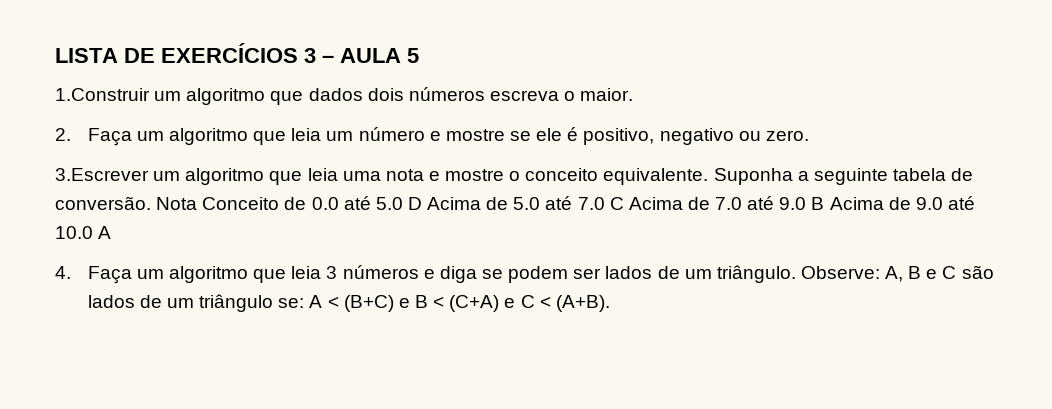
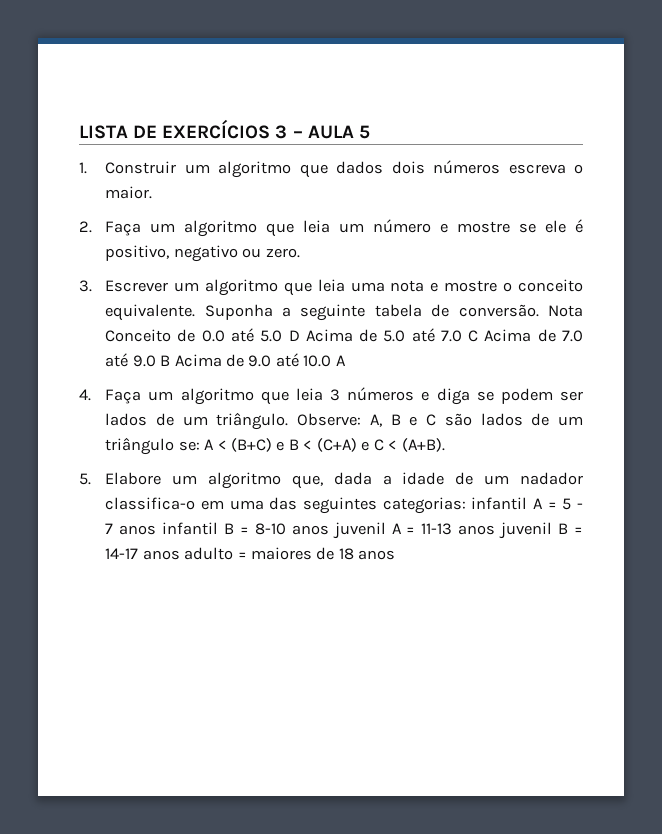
[55,88,150,101] 1.Construir -> [79,161,177,174] 1. Construir
[55,168,149,181] 3.Escrever -> [79,280,169,292] 3. Escrever
(610, 303) none -> [79,472,583,489] [105,497,583,514] [105,522,583,539] [105,547,396,560] // 5. Elabore um algoritmo que, dada a idade de um nadador classifica-o em uma das seguintes categorias: infantil A = 5 - 7 anos infantil B = 8-10 anos juvenil A = 11-13 anos juvenil B = 14-17 anos adulto = maiores de 18 anos

